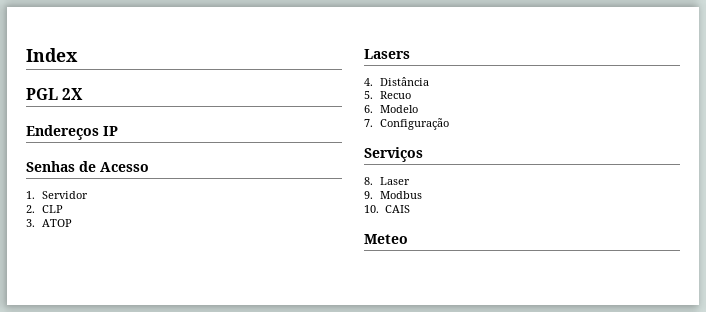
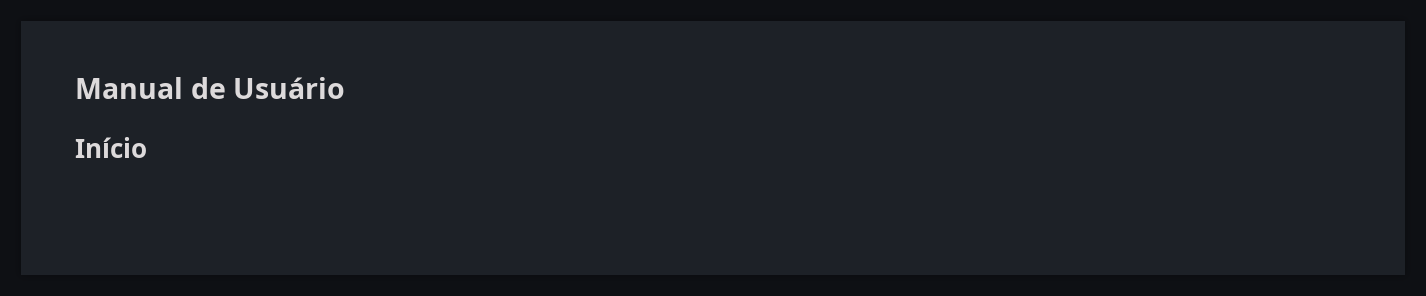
[26,48,78,62] [26,88,84,100] [26,125,118,140] [26,161,149,172] [26,191,88,199] [26,205,63,213] [26,219,72,227] [364,49,410,59] [364,77,429,86] [364,91,411,99] [364,105,418,113] [364,118,449,130] [364,147,423,162] [364,177,410,185] [364,191,422,199] [364,205,410,213] [364,234,408,244] Index // PGL 2X // Endereços IP // Senhas de Acesso // 1. Servidor // 2. CLP // 3. ATOP // Lasers // 4. Distância // 5. Recuo // 6. Modelo // 7. Configuração // Serviços // 8. Laser // 9. Modbus // 10. CAIS // Meteo -> [75,77,346,99] [75,137,147,158] Manual de Usuário // Início

